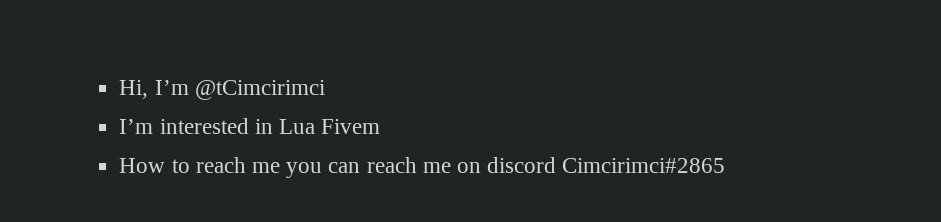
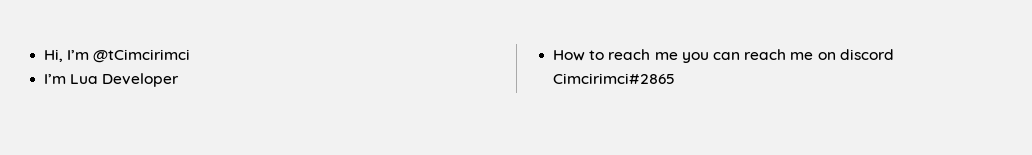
[159,118,381,134] interested in Lua Fivem -> [70,73,180,87] Lua Developer

